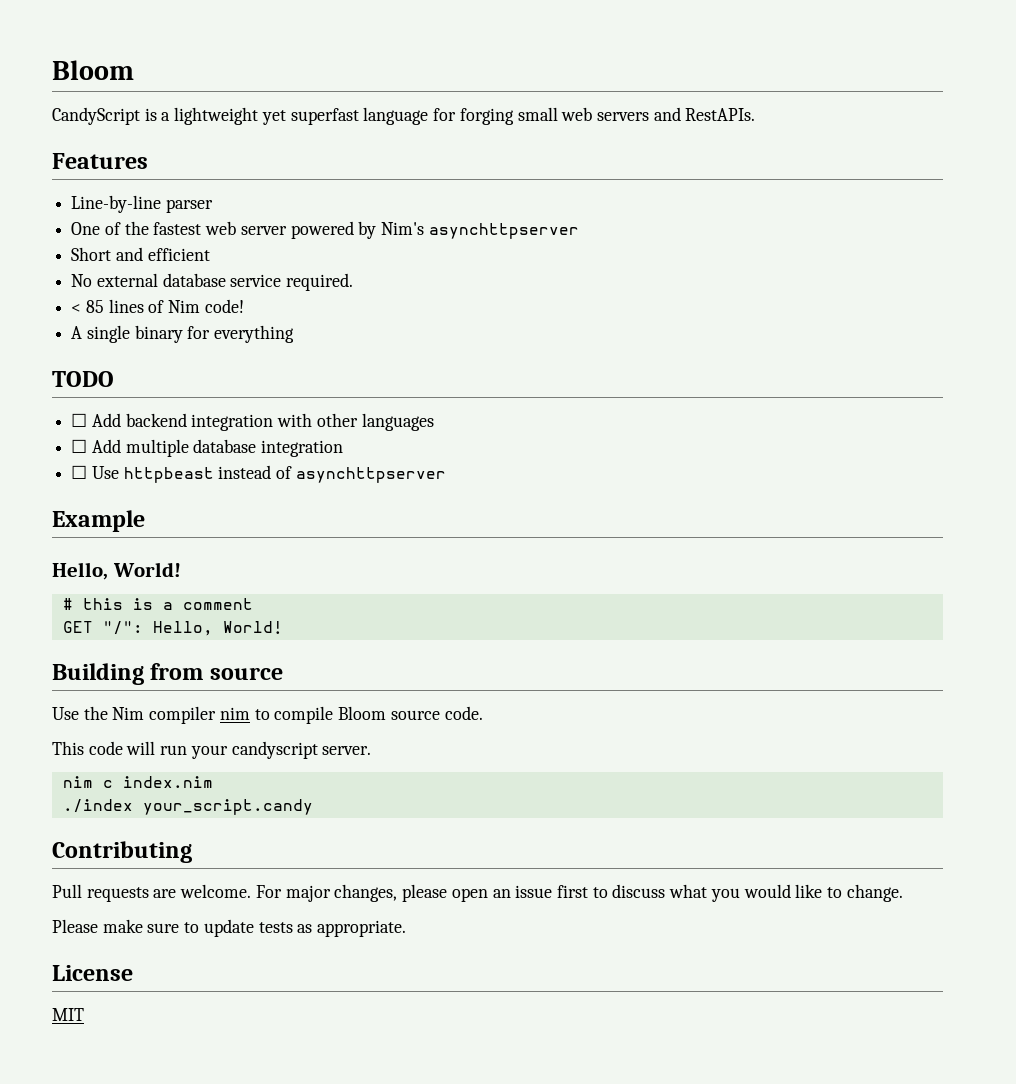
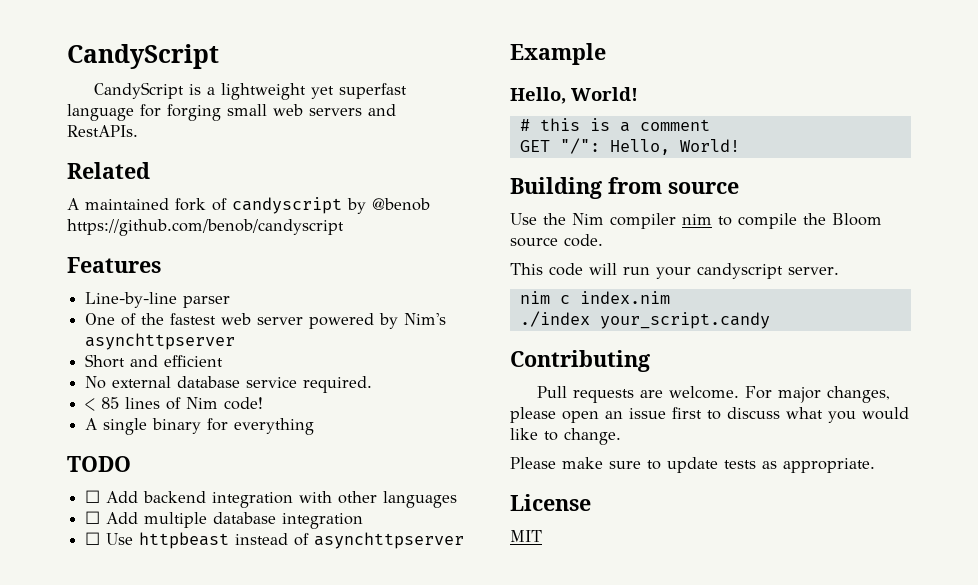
[52,60,134,80] Bloom -> [67,44,219,69] CandyScript
(756, 114) none -> [67,162,150,179] [67,197,430,214] [67,219,344,236] // Related // A maintained fork of candyscript by @benob https://github.com/benob/candyscript
(334, 715) none -> [803,213,826,225] the

